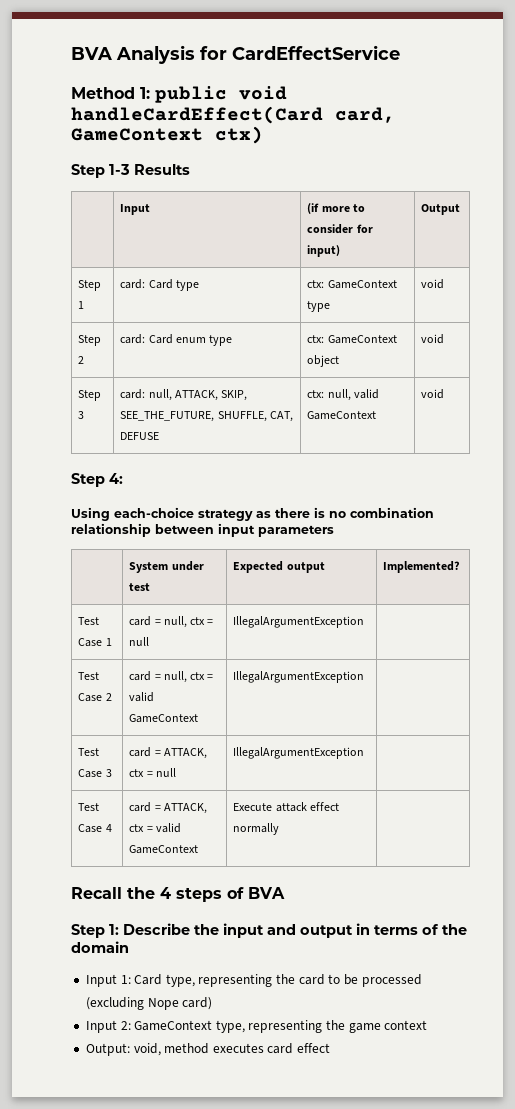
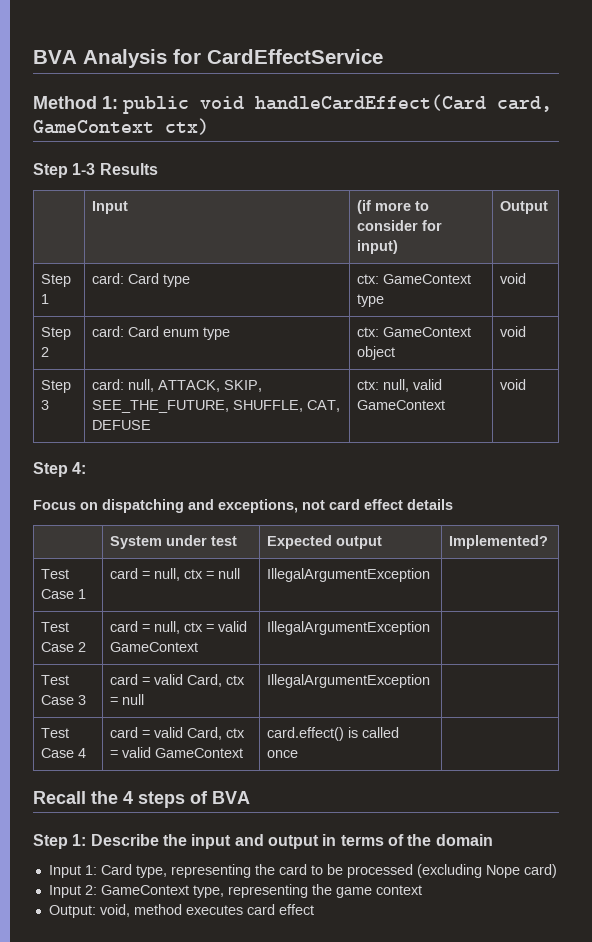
[71,507,434,521] [71,523,334,537] Using each-choice strategy as there is no combination relationship between input parameters -> [33,499,453,513] Focus on dispatching and exceptions, not card effect details
[163,748,207,759] ATTACK, -> [154,674,223,687] valid Card,
[163,803,207,814] [129,823,181,833] [129,845,199,854] [233,802,339,812] [233,823,280,835] ATTACK, ctx = valid GameContext | Execute attack effect normally -> [154,727,246,740] [110,747,244,758] [267,727,400,741] [267,750,299,758] valid Card, ctx = valid GameContext | card.effect() is called once

